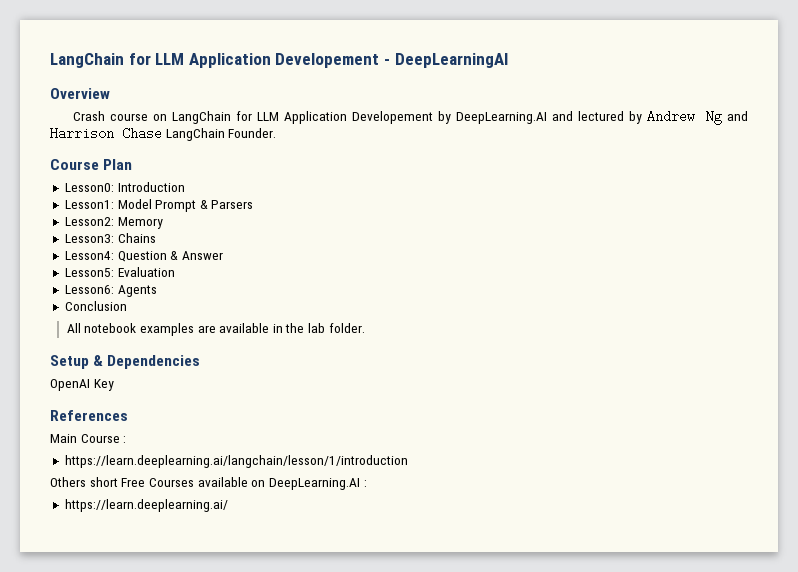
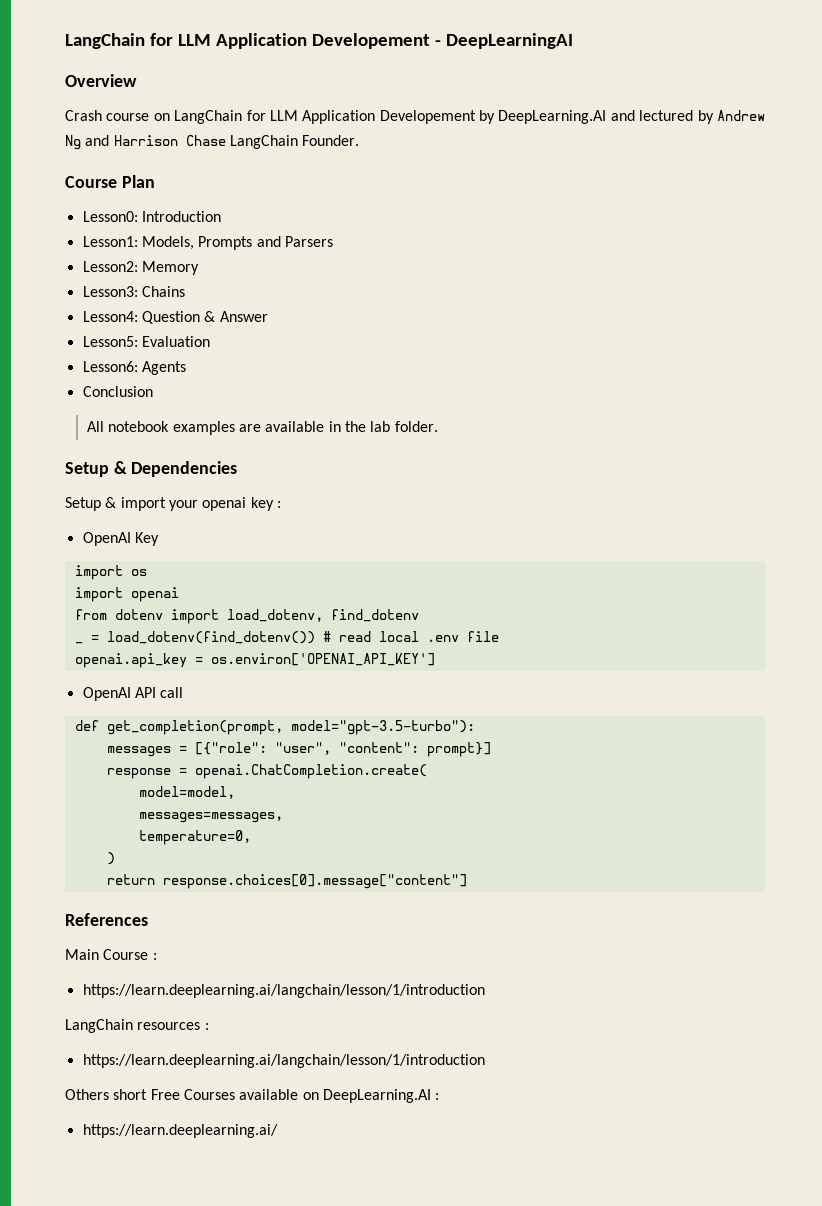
[117,199,208,212] Model Prompt & -> [141,236,281,250] Models, Prompts and
[50,379,114,391] OpenAI Key -> [65,497,281,511] [82,532,159,546] [74,565,147,580] [74,587,179,602] [74,609,419,624] [74,642,83,644] [90,631,499,644] [74,653,435,668] [82,687,184,701] [74,720,475,735] [106,742,491,757] [106,764,427,779] [138,786,235,799] [138,812,283,823] [138,830,251,845] [106,852,115,865] [106,874,467,889] Setup & import your openai key : // OpenAI Key // import os // import openai // from dotenv import load_dotenv, find_dotenv // _ = load_dotenv(find_dotenv()) # read local .env file // openai.api_key = os.environ['OPENAI_API_KEY'] // OpenAI API call // def get_completion(prompt, model="gpt-3.5-turbo"): // messages = [{"role": "user", "content": prompt}] // response = openai.ChatCompletion.create( // model=model, // messages=messages, // temperature=0, // ) // return response.choices[0].message["content"]
(408, 461) none -> [65,1019,209,1033] [82,1054,485,1068] // LangChain resources : // https://learn.deeplearning.ai/langchain/lesson/1/introduction

